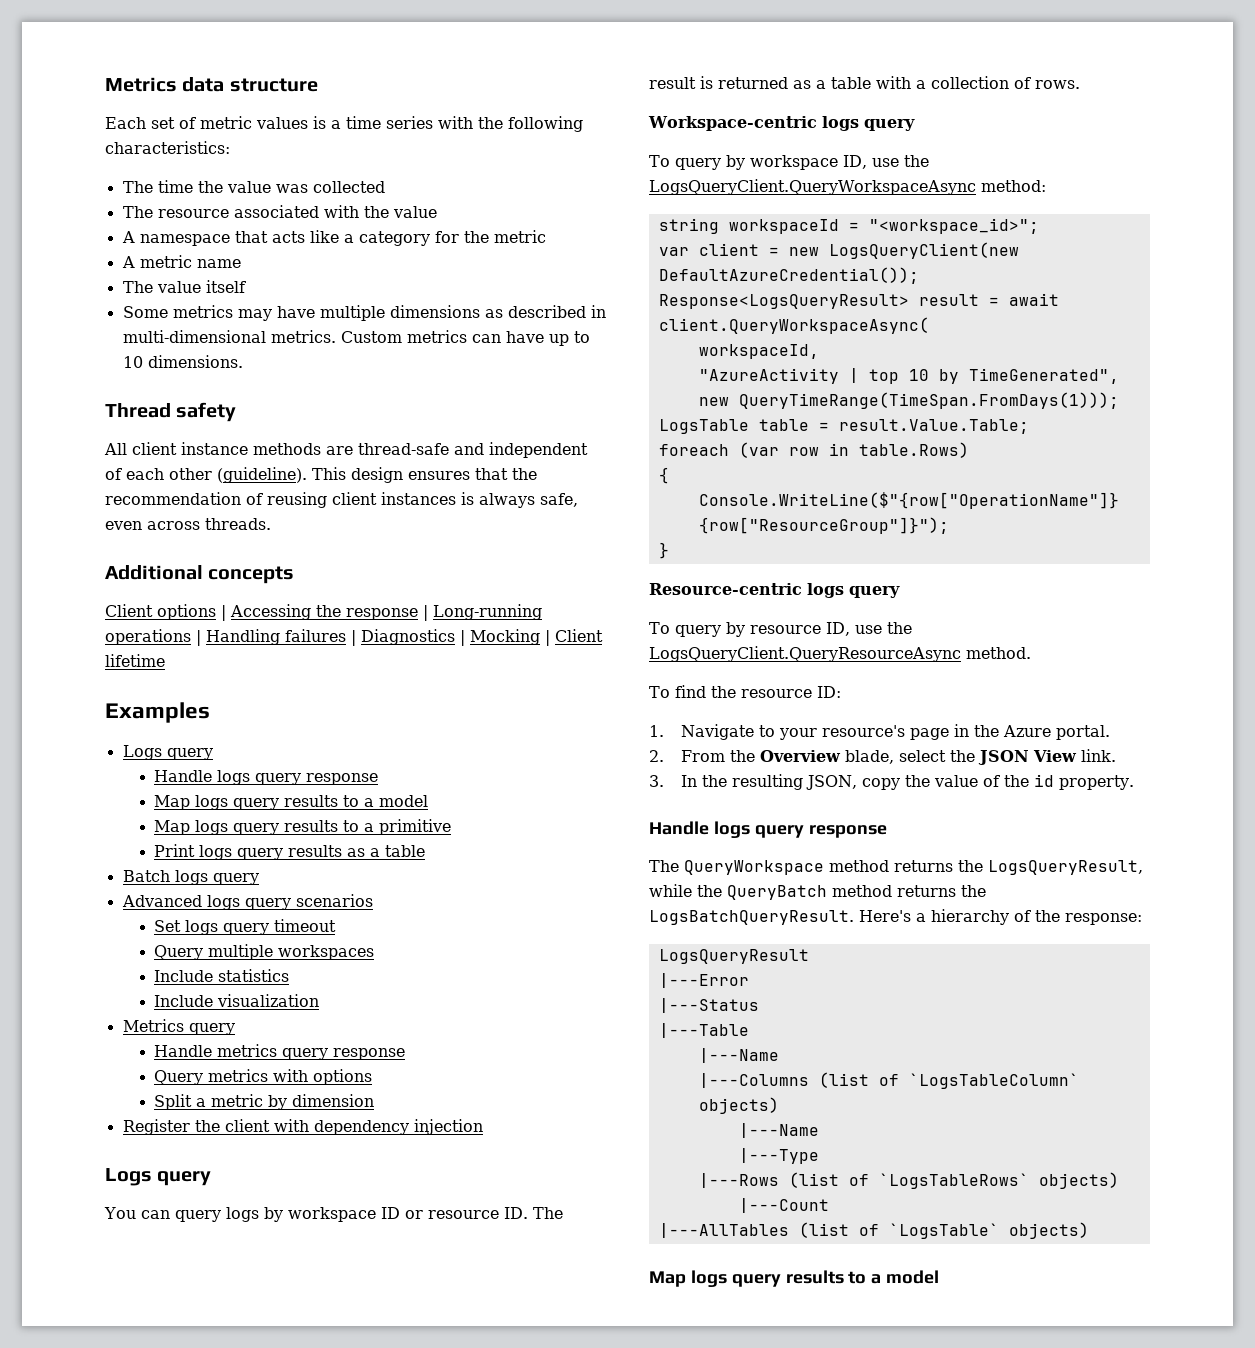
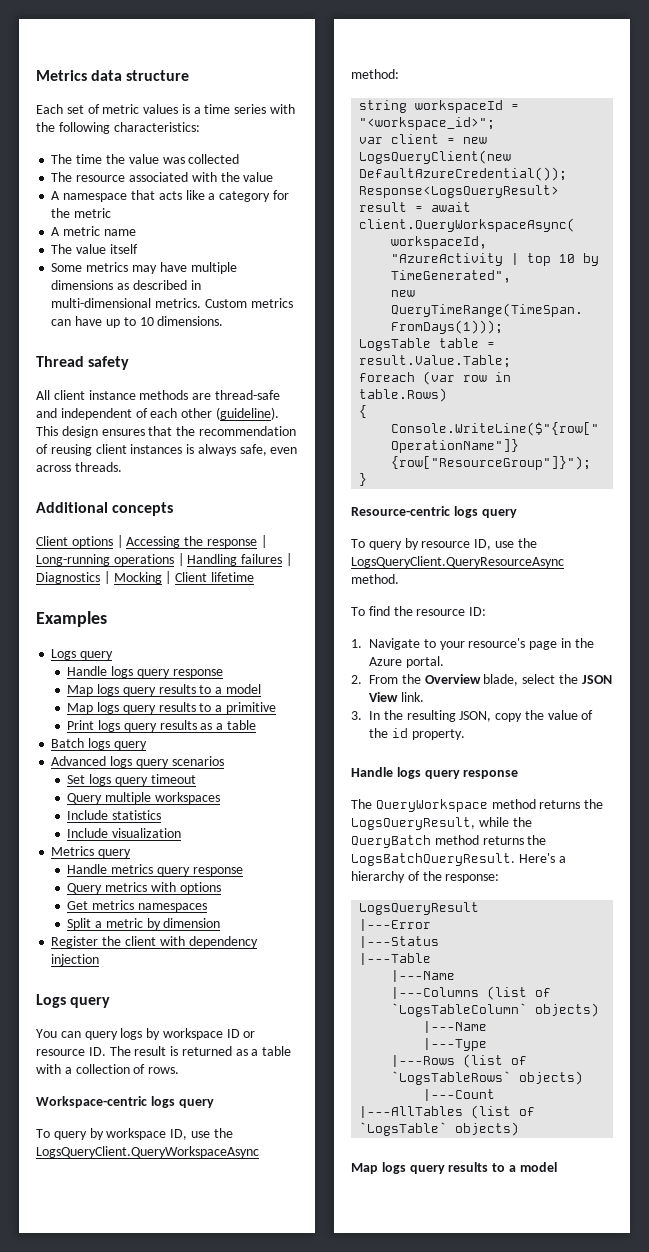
(373, 1077) none -> [67,900,207,912] // Get metrics namespaces

